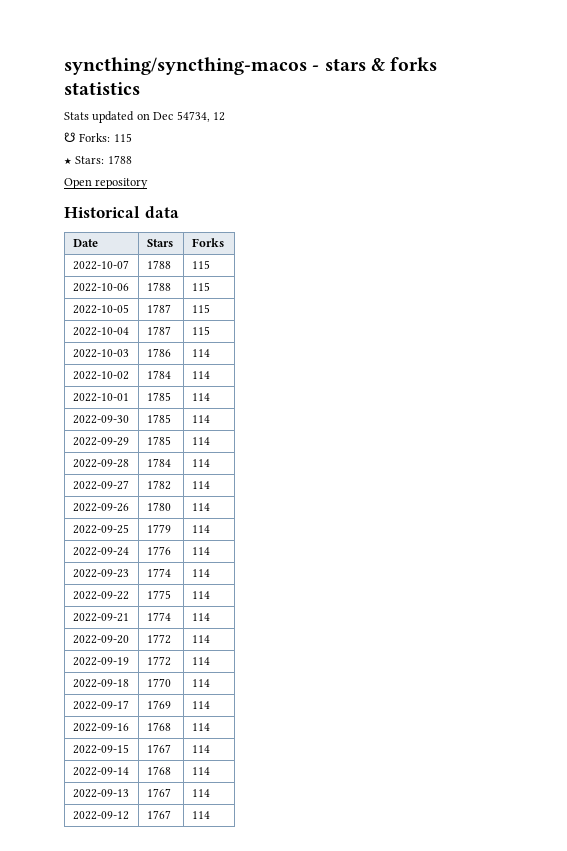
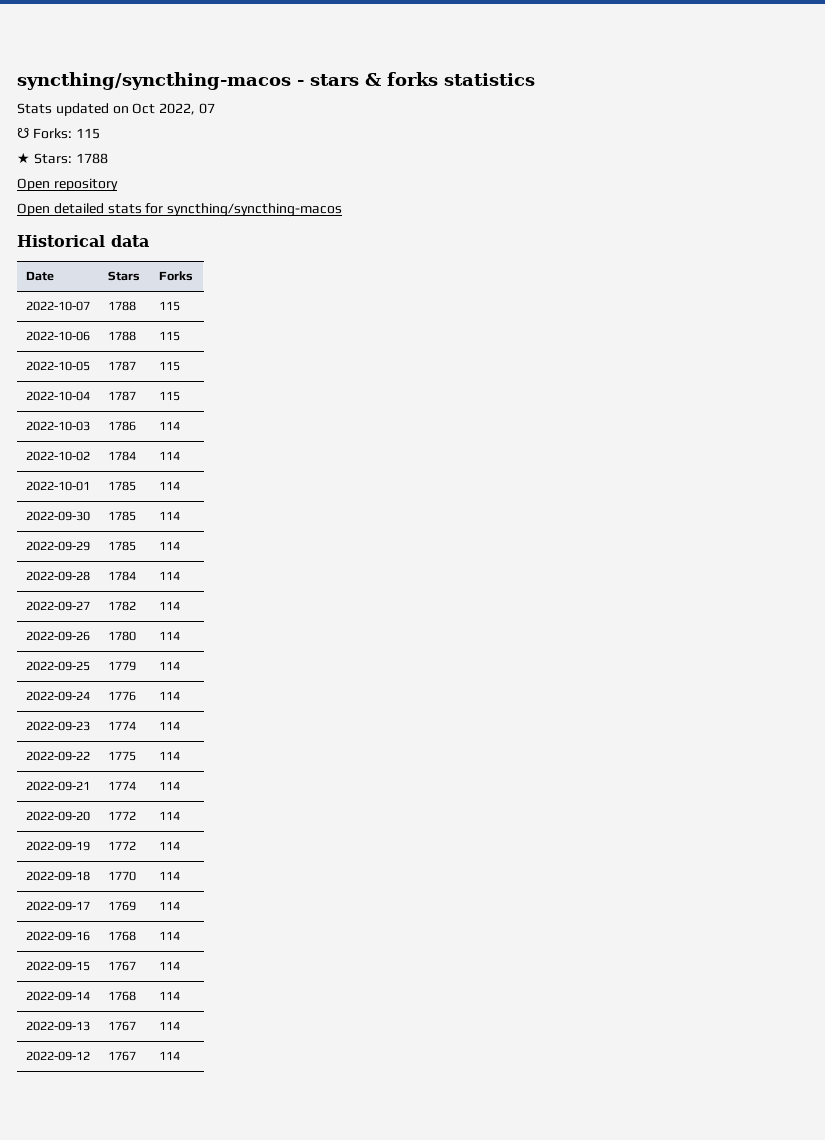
[153,111,225,122] Dec 54734, 12 -> [132,103,215,115] Oct 2022, 07
(149, 183) none -> [17,203,343,217] // Open detailed stats for syncthing/syncthing-macos

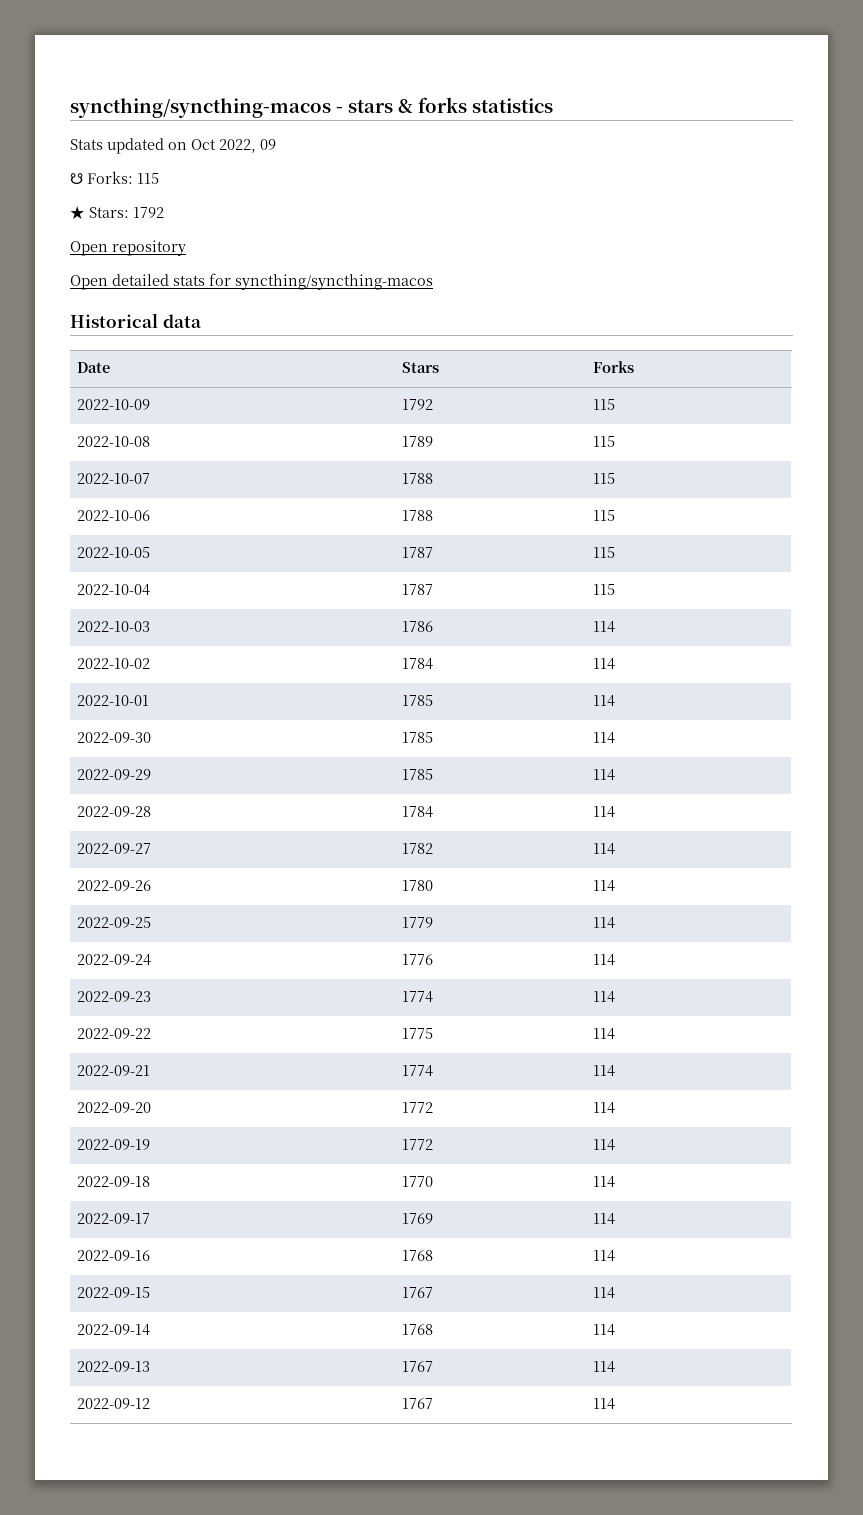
[198,103,215,114] 07 -> [260,139,276,150] 09
[75,153,108,164] 1788 -> [133,207,164,218] 1792
(193, 276) none -> [77,399,151,410] [402,399,434,410] [593,399,616,410] [77,436,151,447] [402,436,434,447] [593,436,616,447] // 2022-10-09 | 1792 | 115 // 2022-10-08 | 1789 | 115

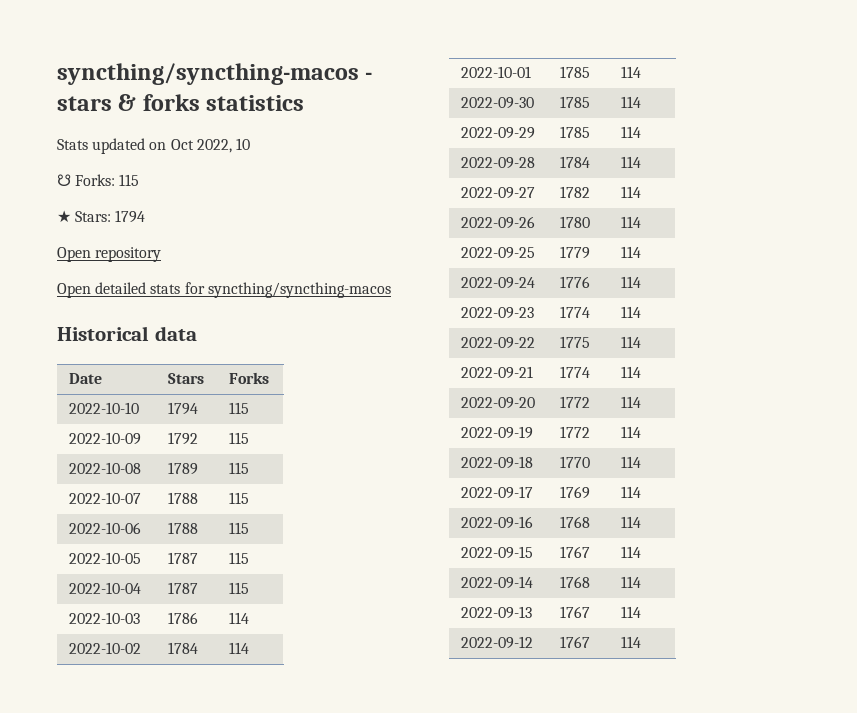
[260,139,276,150] 09 -> [235,138,250,150] 10
[133,207,164,218] 1792 -> [115,210,146,223] 1794
(635, 367) none -> [69,402,140,414] [168,402,199,415] [229,402,250,414] // 2022-10-10 | 1794 | 115

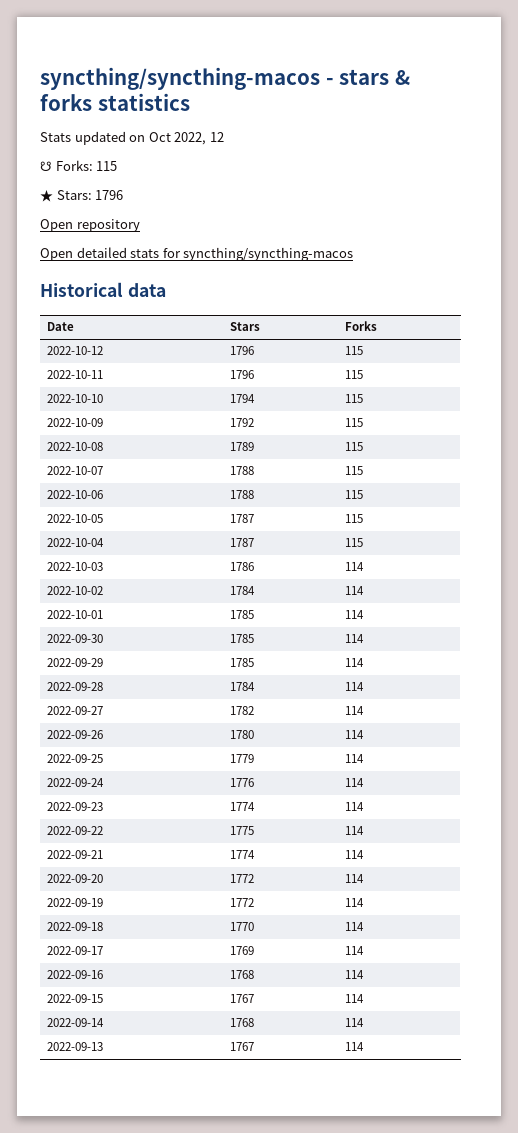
[235,138,250,150] 10 -> [209,132,224,142] 12
[115,210,146,223] 1794 -> [95,190,124,200] 1796
(270, 378) none -> [46,346,103,355] [229,346,254,355] [344,346,363,355] [46,370,103,379] [229,370,254,379] [344,370,363,379] // 2022-10-12 | 1796 | 115 // 2022-10-11 | 1796 | 115
[461,636,534,649] [560,636,591,648] [621,636,642,648] // 2022-09-12 | 1767 | 114 -> (364, 1046) none

